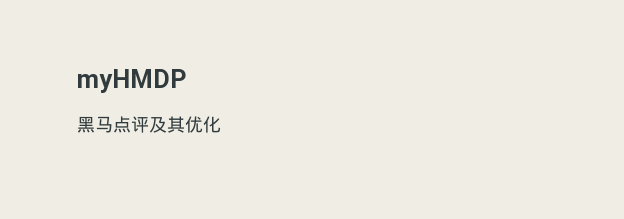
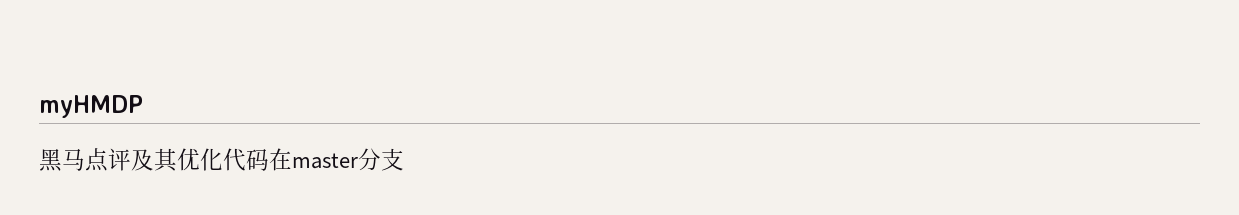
(221, 124) none -> [223,148,404,171] 代码在master分支

